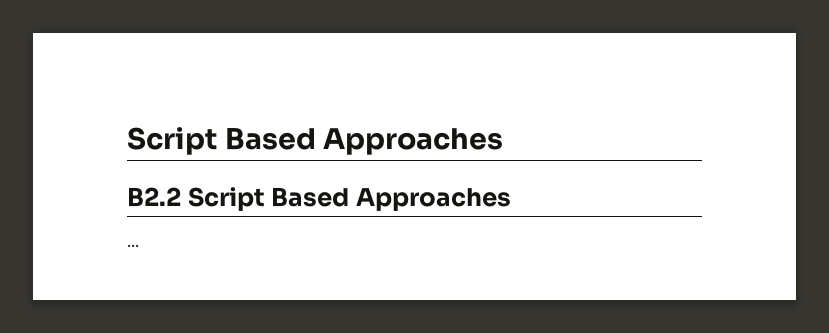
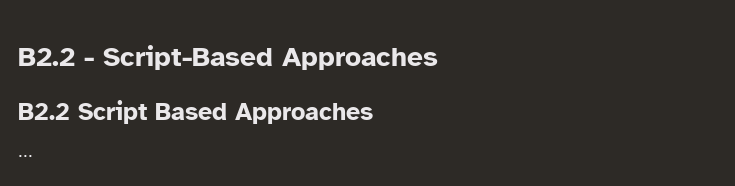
[127,127,316,155] Script Based -> [18,45,273,70] B2.2 - Script-Based

